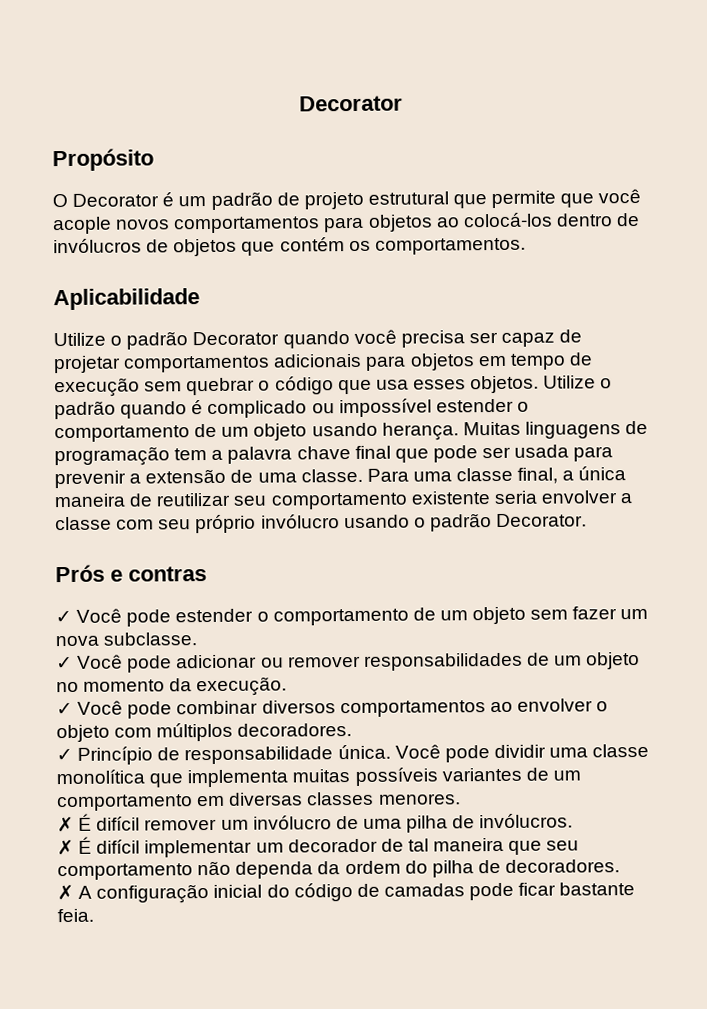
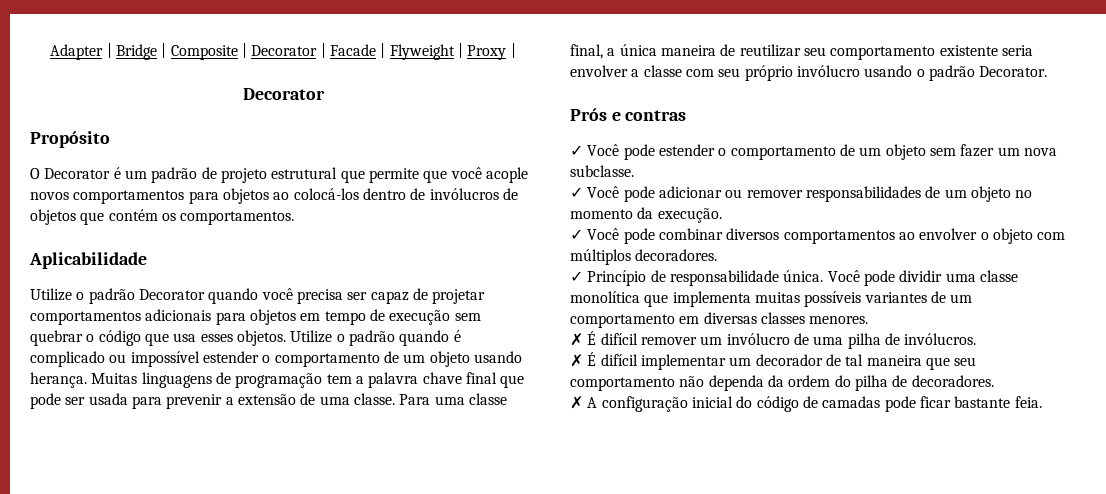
(299, 103) none -> [50,43,516,60] Adapter | Bridge | Composite | Decorator | Facade | Flyweight | Proxy | //

